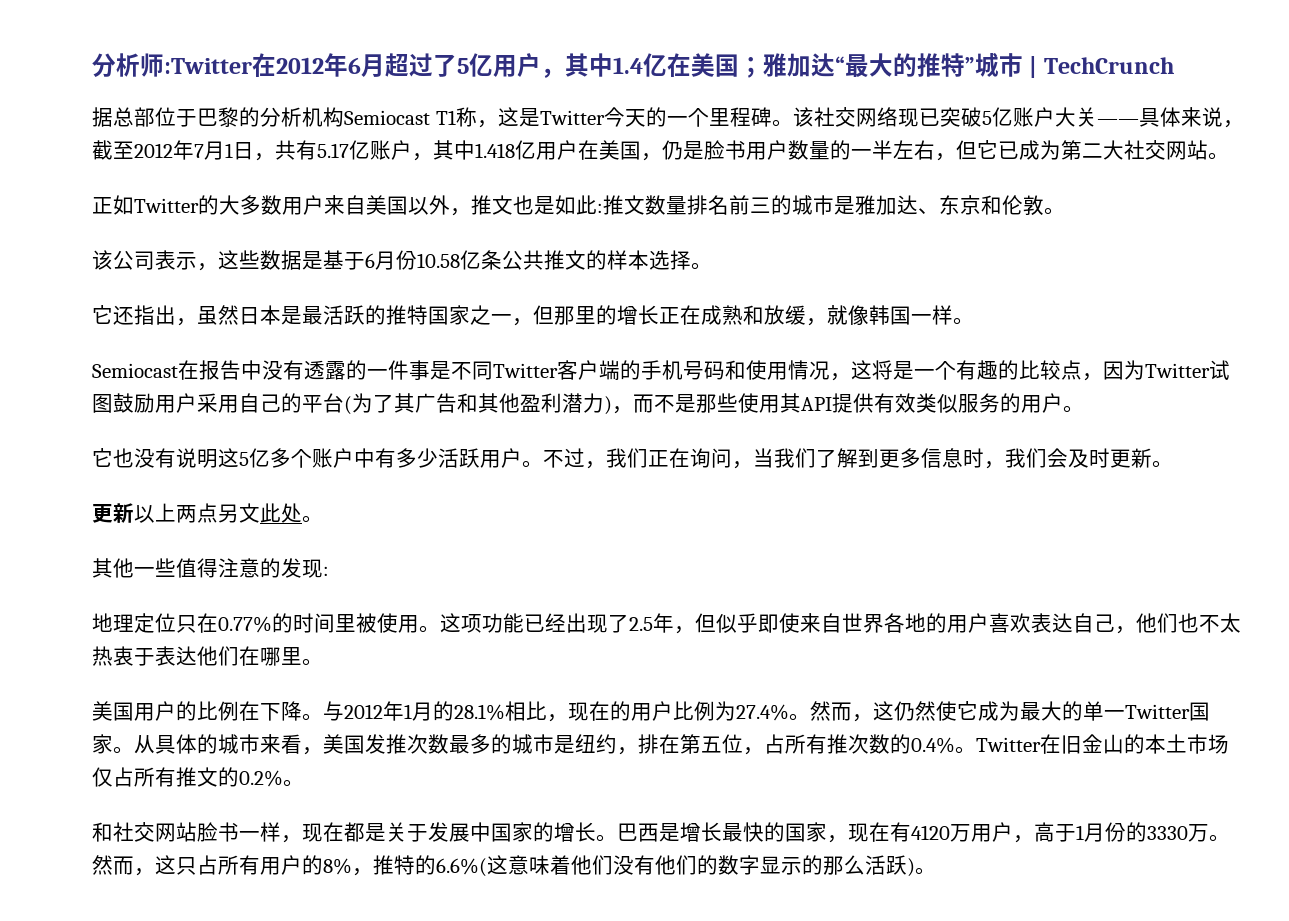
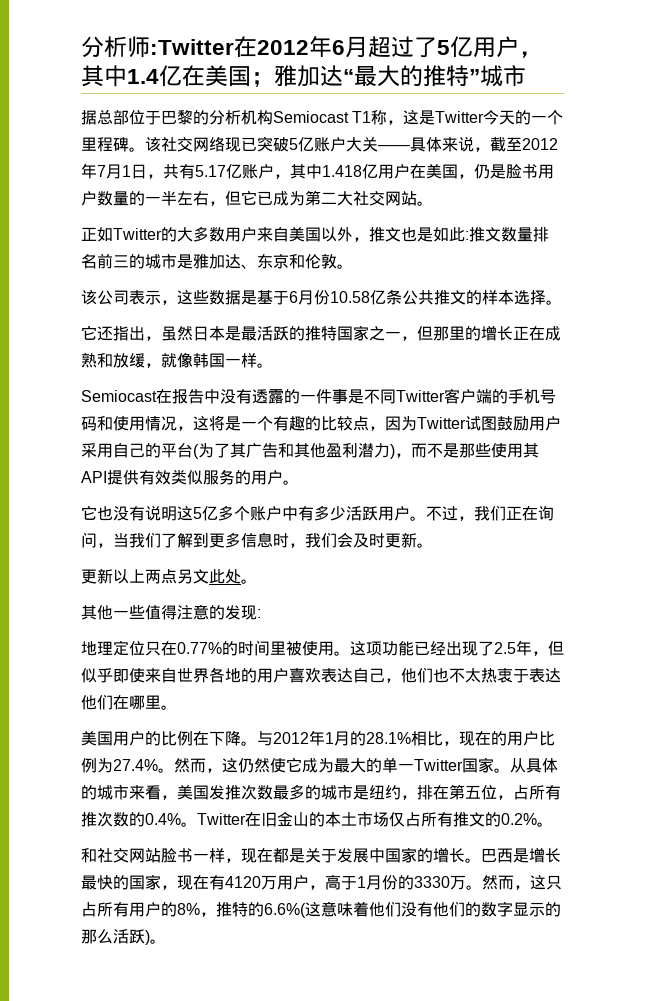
[1029,56,1174,78] | TechCrunch -> (526, 76) none

